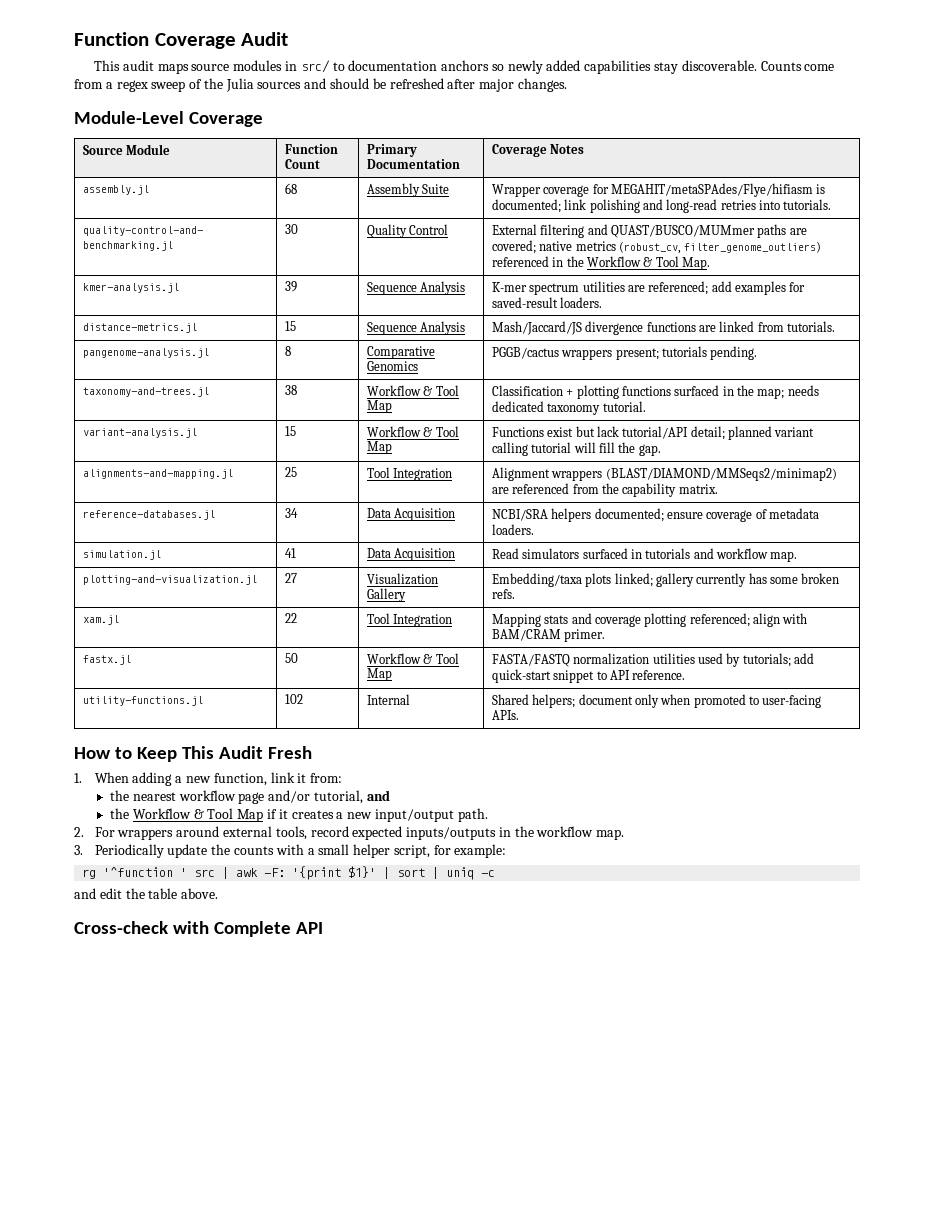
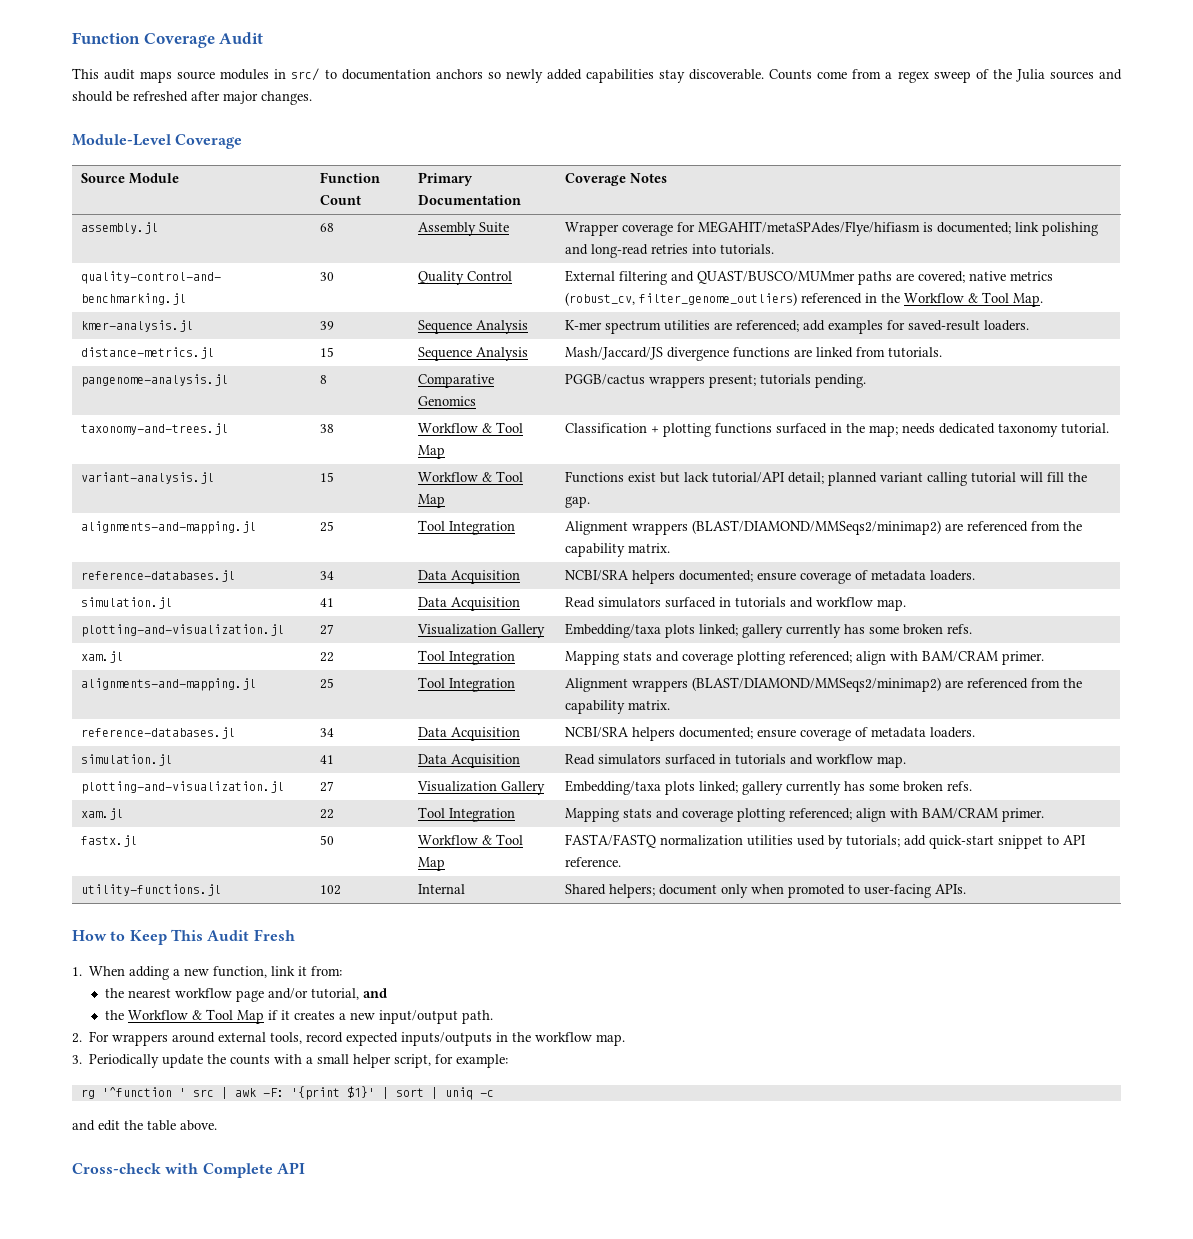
(606, 635) none -> [80,678,256,691] [319,678,334,689] [417,677,515,692] [564,677,1082,692] [564,700,670,714] [80,727,235,739] [319,728,334,737] [417,727,520,741] [564,727,975,741] [80,754,172,766] [319,755,334,764] [417,754,520,768] [564,754,906,768] [80,781,284,794] [319,781,334,792] [416,781,545,795] [564,780,972,795] [80,808,123,820] [319,809,334,819] [417,807,515,822] [564,808,1044,822] // alignments-and-mapping.jl | 25 | Tool Integration | Alignment wrappers (BLAST/DIAMOND/MMSeqs2/minimap2) are referenced from the capability matrix. // reference-databases.jl | 34 | Data Acquisition | NCBI/SRA helpers documented; ensure coverage of metadata loaders. // simulation.jl | 41 | Data Acquisition | Read simulators surfaced in tutorials and workflow map. // plotting-and-visualization.jl | 27 | Visualization Gallery | Embedding/taxa plots linked; gallery currently has some broken refs. // xam.jl | 22 | Tool Integration | Mapping stats and coverage plotting referenced; align with BAM/CRAM primer.

